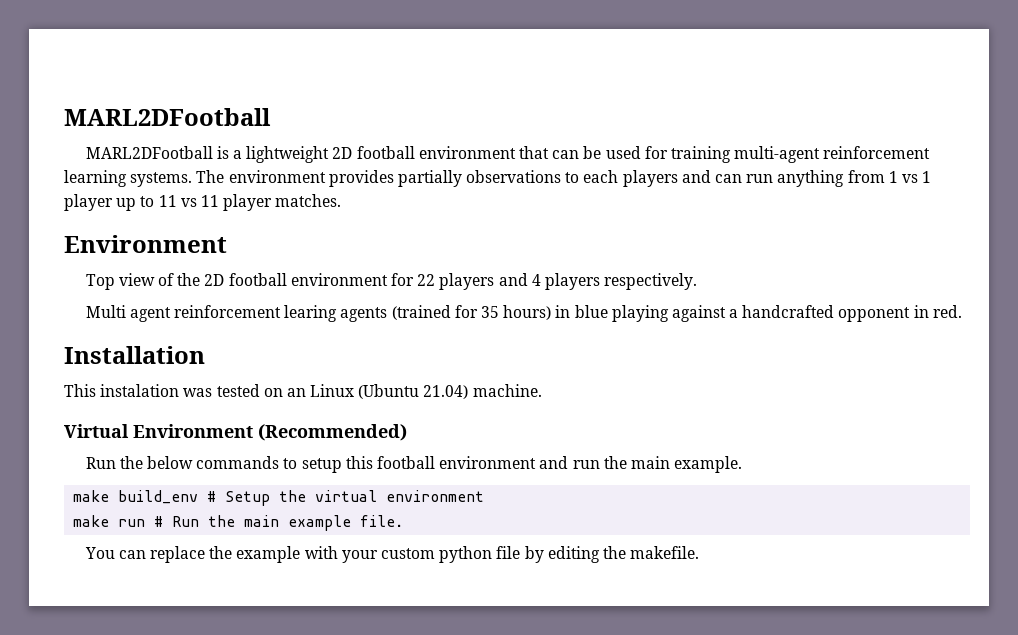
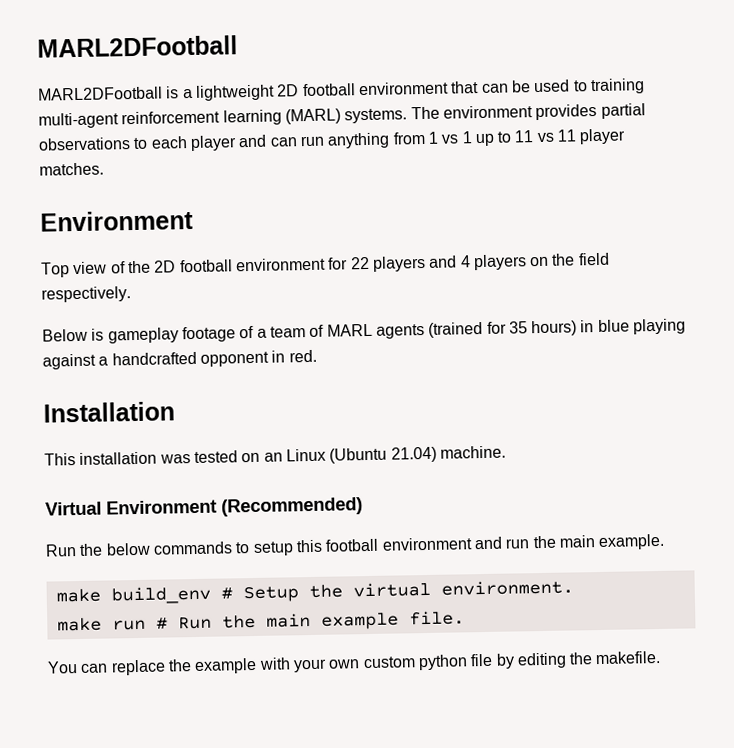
[644,146,668,159] for -> [572,80,588,92] to
(127, 178) none -> [284,108,341,125] (MARL)
[397,170,462,187] partially -> [600,103,646,119] partial
[622,170,678,187] players -> [189,135,237,152] player
[64,194,113,211] player -> (473, 137) none
[604,273,698,290] [85,305,338,322] respectively. // Multi agent reinforcement learing -> [530,252,610,267] [41,286,131,303] [42,323,373,344] on the field respectively. // Below is gameplay footage of a team of MARL
[100,384,180,397] instalation -> [79,451,158,465] installation
[386,490,485,502] environment -> [440,579,574,596] environment.
(378, 556) none -> [328,659,361,669] own

